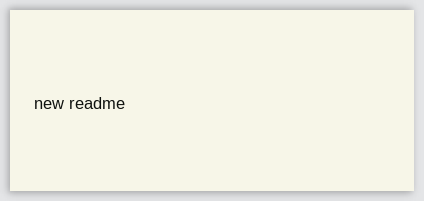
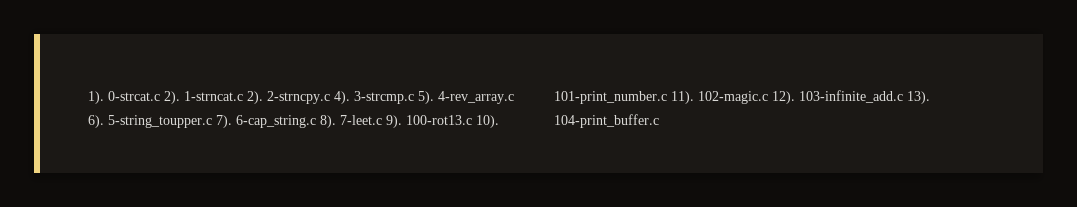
[34,97,125,109] new readme -> [88,91,514,104] [88,115,499,128] [554,90,930,104] [554,114,659,128] 1). 0-strcat.c 2). 1-strncat.c 2). 2-strncpy.c 4). 3-strcmp.c 5). 4-rev_array.c 6). 5-string_toupper.c 7). 6-cap_string.c 8). 7-leet.c 9). 100-rot13.c 10). 101-print_number.c 11). 102-magic.c 12). 103-infinite_add.c 13). 104-print_buffer.c

